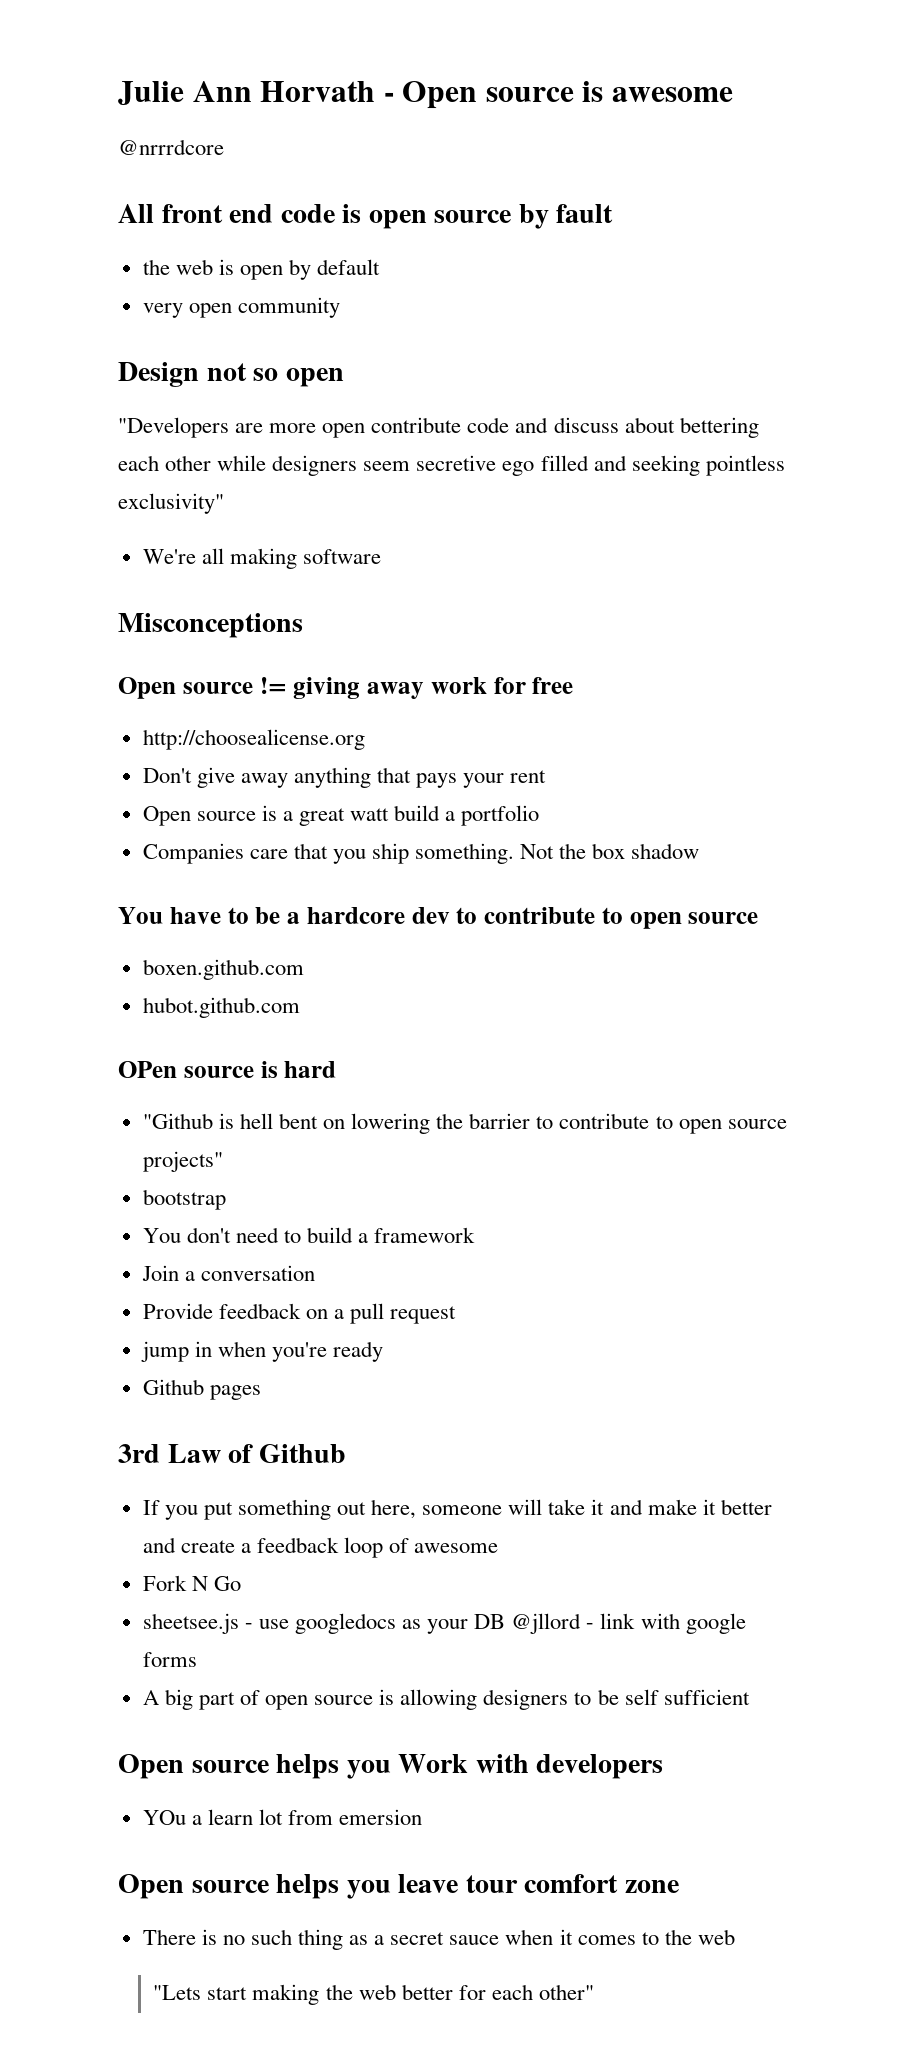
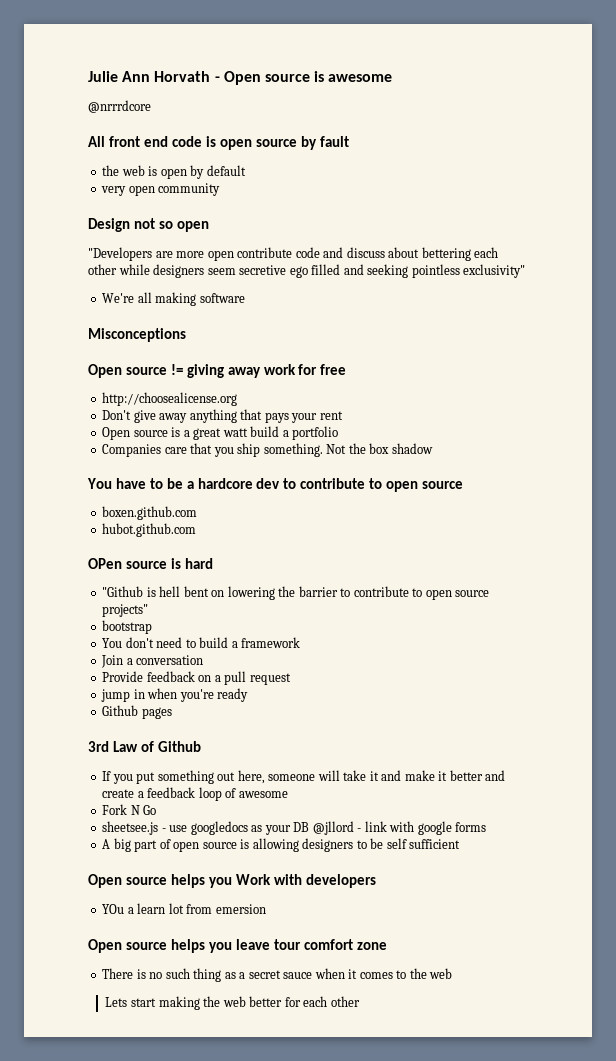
[153,1985,202,2000] "Lets -> [105,997,128,1007] Lets
[538,1984,594,2000] other" -> [330,996,360,1007] other

